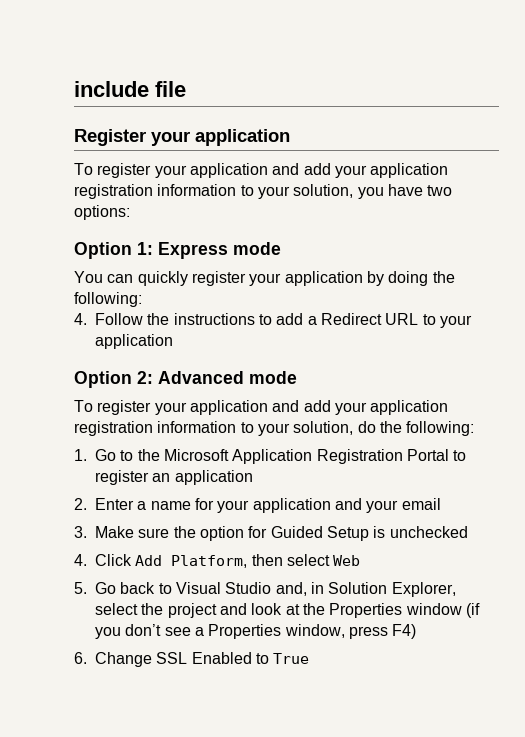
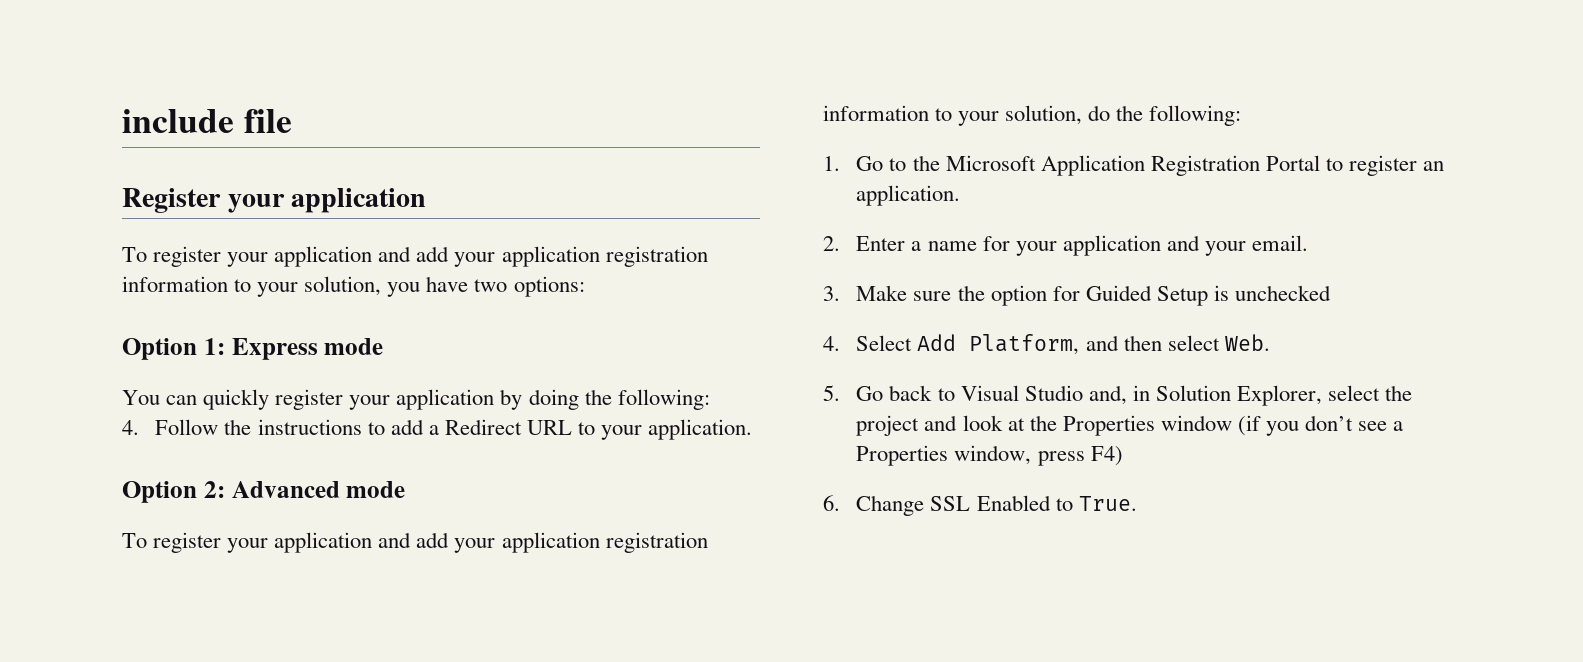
[95,334,173,349] application -> [648,419,753,440] application.
[174,470,253,485] application -> [856,185,961,206] application.
[401,498,441,510] email -> [1251,235,1308,251] email.
[95,554,132,566] Click -> [856,335,913,351] Select
(248, 561) none -> [1085,335,1119,351] and
[333,555,361,566] Web -> [1224,334,1270,351] Web.
[273,653,310,664] True -> [1078,496,1137,511] True.

